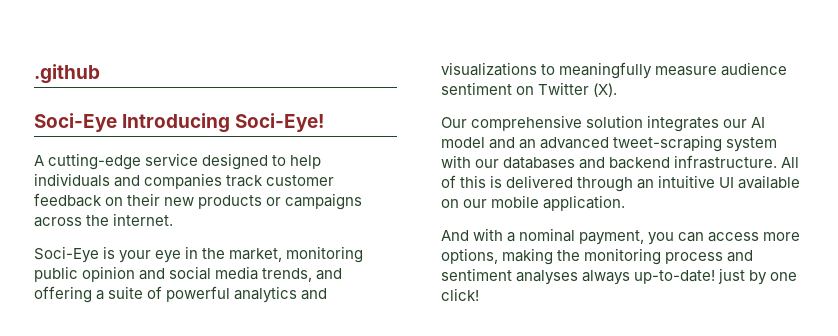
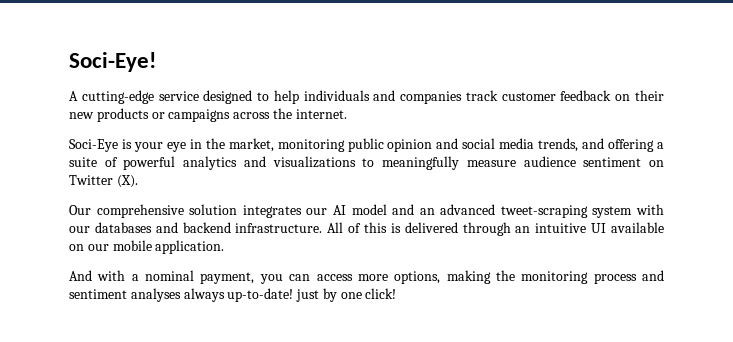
[34,64,100,84] [34,113,231,133] .github // Soci-Eye Introducing -> (69, 62) none

